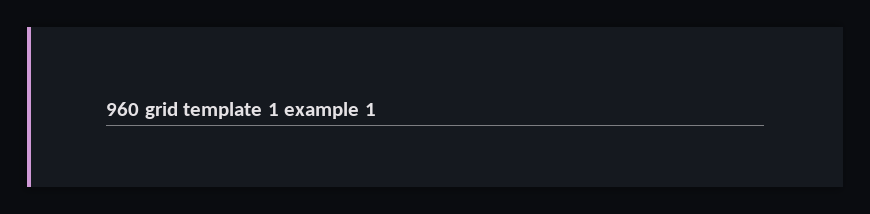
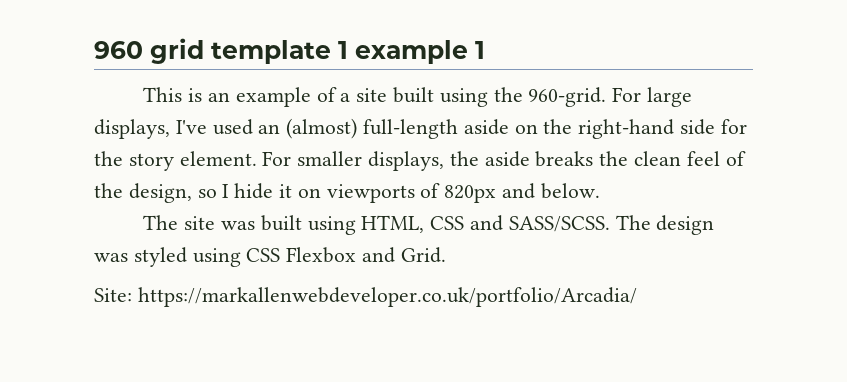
(376, 109) none -> [143,87,692,107] [94,118,747,139] [94,151,746,171] [94,183,600,203] [143,215,715,235] [94,247,446,267] [94,287,637,307] // This is an example of a site built using the 960-grid. For large displays, I've used an (almost) full-length aside on the right-hand side for the story element. For smaller displays, the aside breaks the clean feel of the design, so I hide it on viewports of 820px and below. // The site was built using HTML, CSS and SASS/SCSS. The design was styled using CSS Flexbox and Grid. // Site: https://markallenwebdeveloper.co.uk/portfolio/Arcadia/

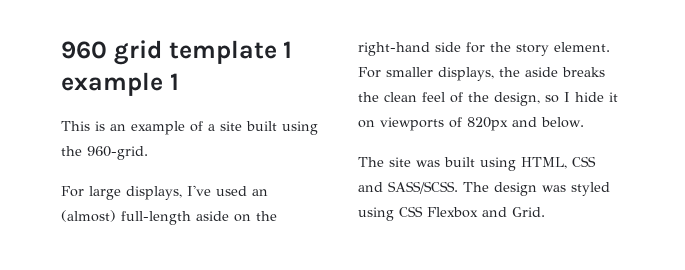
(607, 97) none -> (148, 153) //
[94,287,637,307] // Site: https://markallenwebdeveloper.co.uk/portfolio/Arcadia/ -> (545, 212) none

